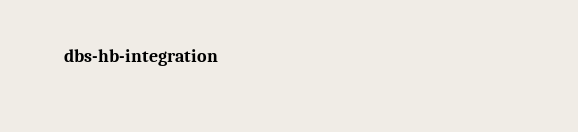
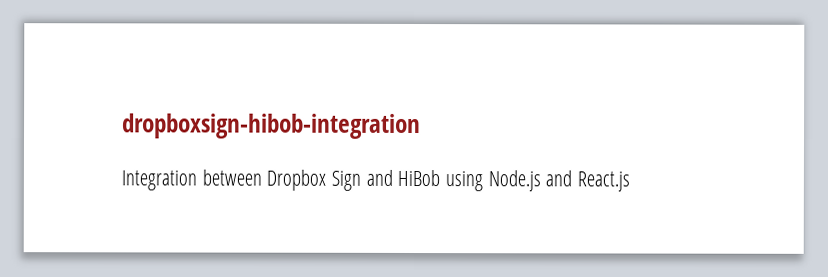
[64,49,218,66] dbs-hb-integration -> [121,113,421,140] [121,169,631,192] dropboxsign-hibob-integration // Integration between Dropbox Sign and HiBob using Node.js and React.js

